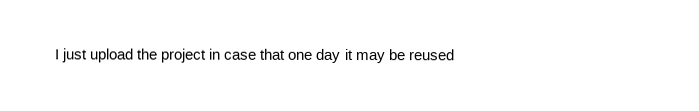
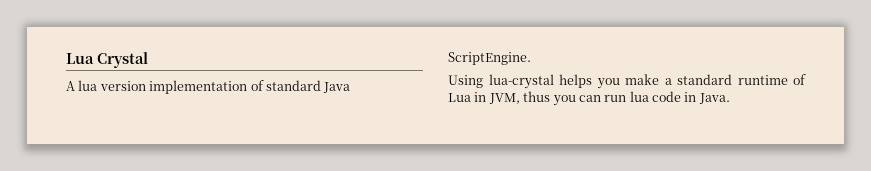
[54,48,455,64] I just upload the project in case that one day it may be reused -> [66,52,148,68] [66,80,351,94] [448,52,531,65] [448,74,806,89] [448,91,730,106] Lua Crystal // A lua version implementation of standard Java ScriptEngine. // Using lua-crystal helps you make a standard runtime of Lua in JVM, thus you can run lua code in Java.

